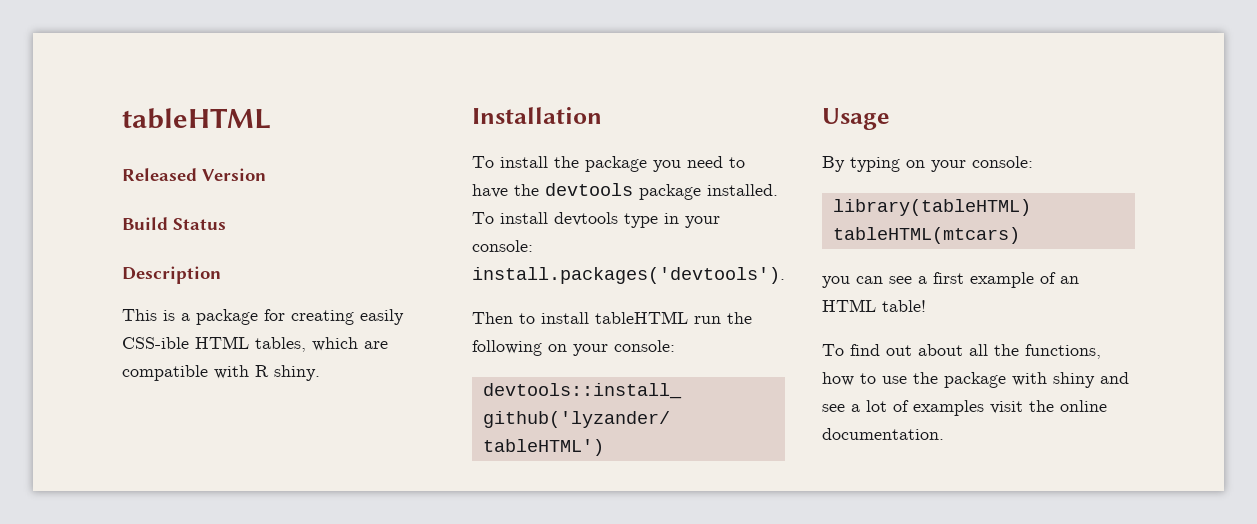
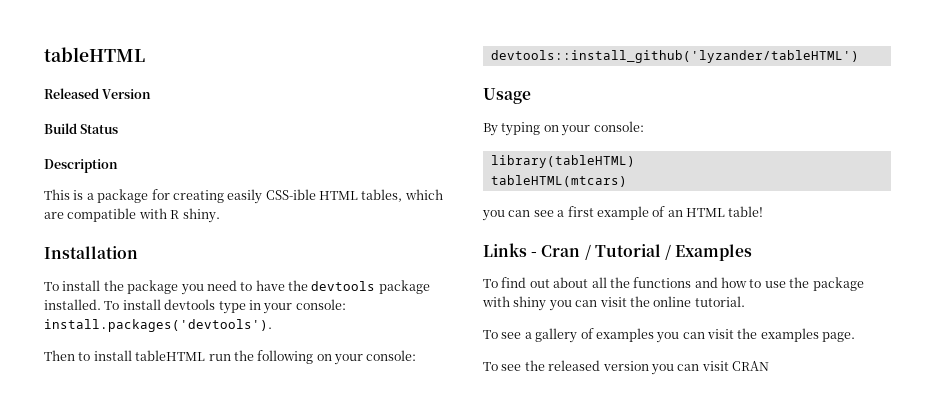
(926, 306) none -> [483,243,753,261] // Links - Cran / Tutorial / Examples
[1025,344,1101,359] functions, -> [633,277,718,288] functions and
[1100,372,1129,384] [822,400,1107,416] [822,428,944,440] and see a lot of examples visit the online documentation. -> [548,296,745,311] [483,328,856,343] [483,360,769,375] you can visit the online tutorial. // To see a gallery of examples you can visit the examples page. // To see the released version you can visit CRAN

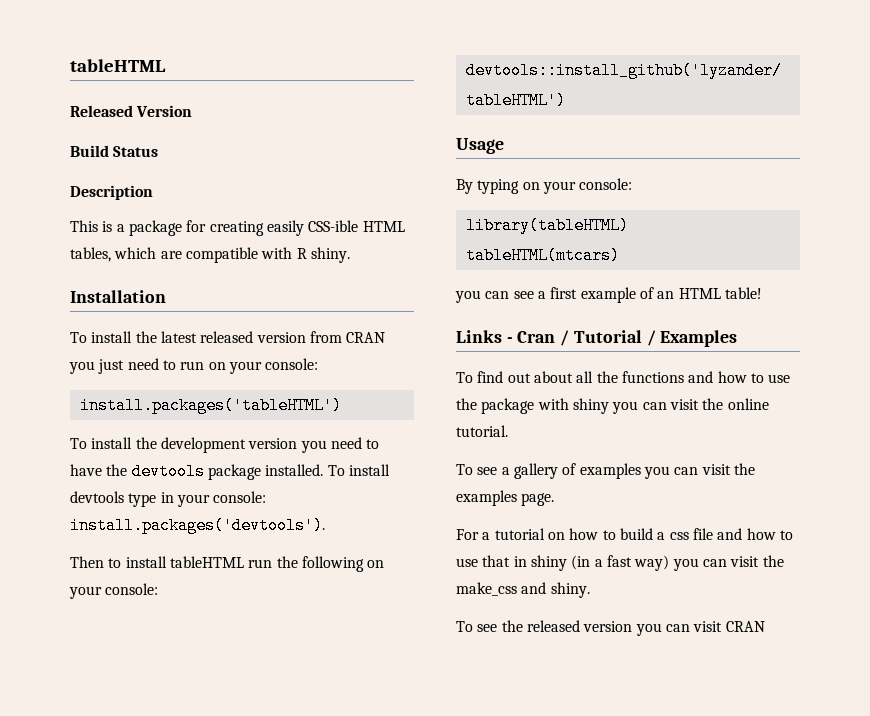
[127,280,179,294] package -> [160,331,386,343] [69,358,319,374] [79,397,342,414] [70,437,298,453] latest released version from CRAN you just need to run on your console: // install.packages('tableHTML') // To install the development version
(856, 337) none -> [456,528,793,540] [456,555,784,571] [456,582,590,598] // For a tutorial on how to build a css file and how to use that in shiny (in a fast way) you can visit the make_css and shiny.

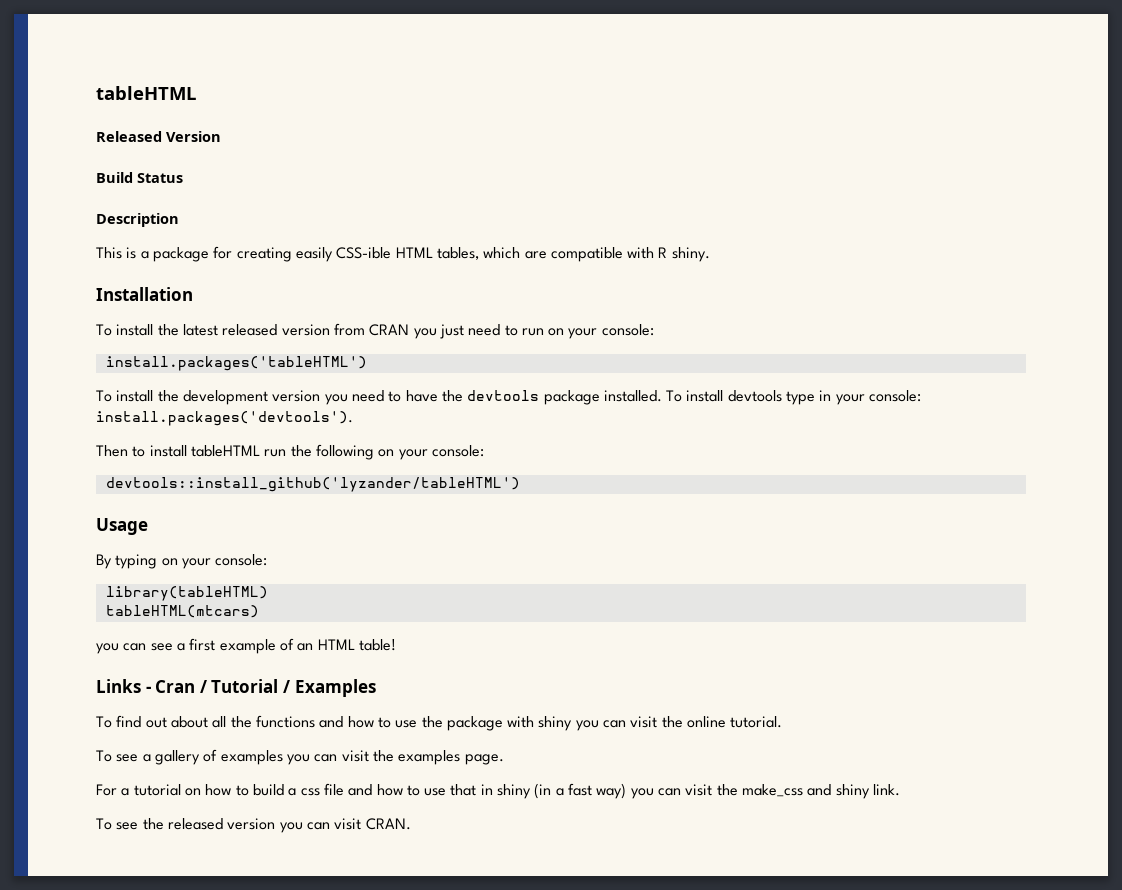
[550,582,590,598] shiny. -> [835,784,900,799] shiny link.
[725,621,765,632] CRAN -> [365,818,411,830] CRAN.

